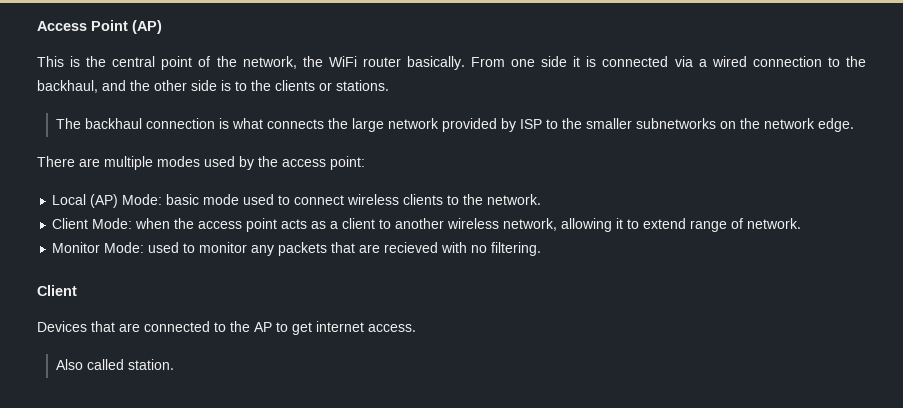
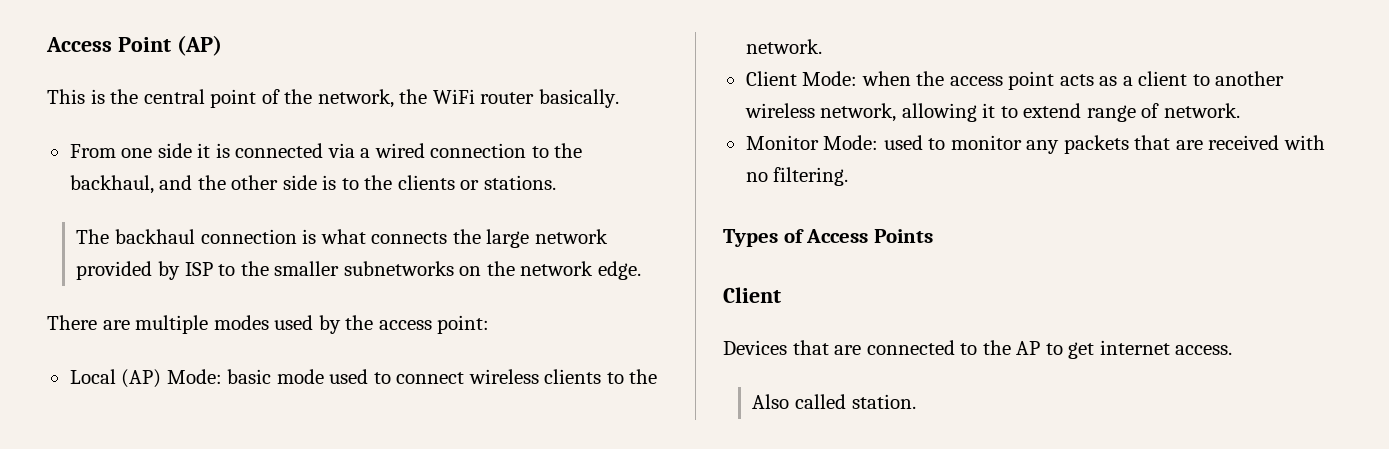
(465, 63) none -> (619, 98) //
[384,242,439,253] recieved -> [1208,135,1280,150] received
(542, 249) none -> [723,229,933,247] // Types of Access Points

